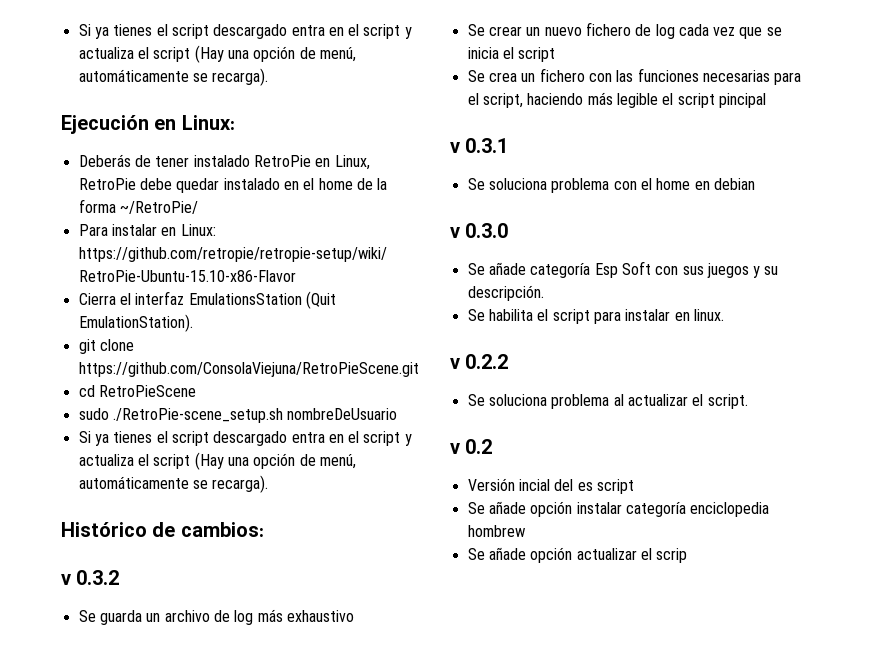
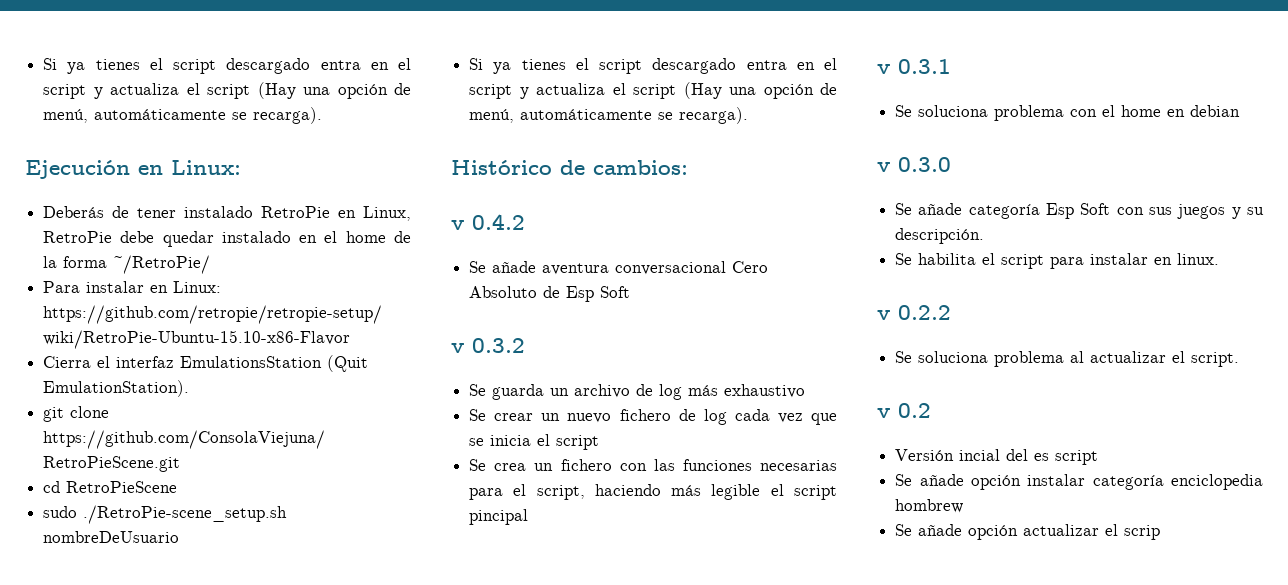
(264, 529) none -> [451,214,525,230] [469,261,769,275] [469,286,631,302] // v 0.4.2 // Se añade aventura conversacional Cero Absoluto de Esp Soft

